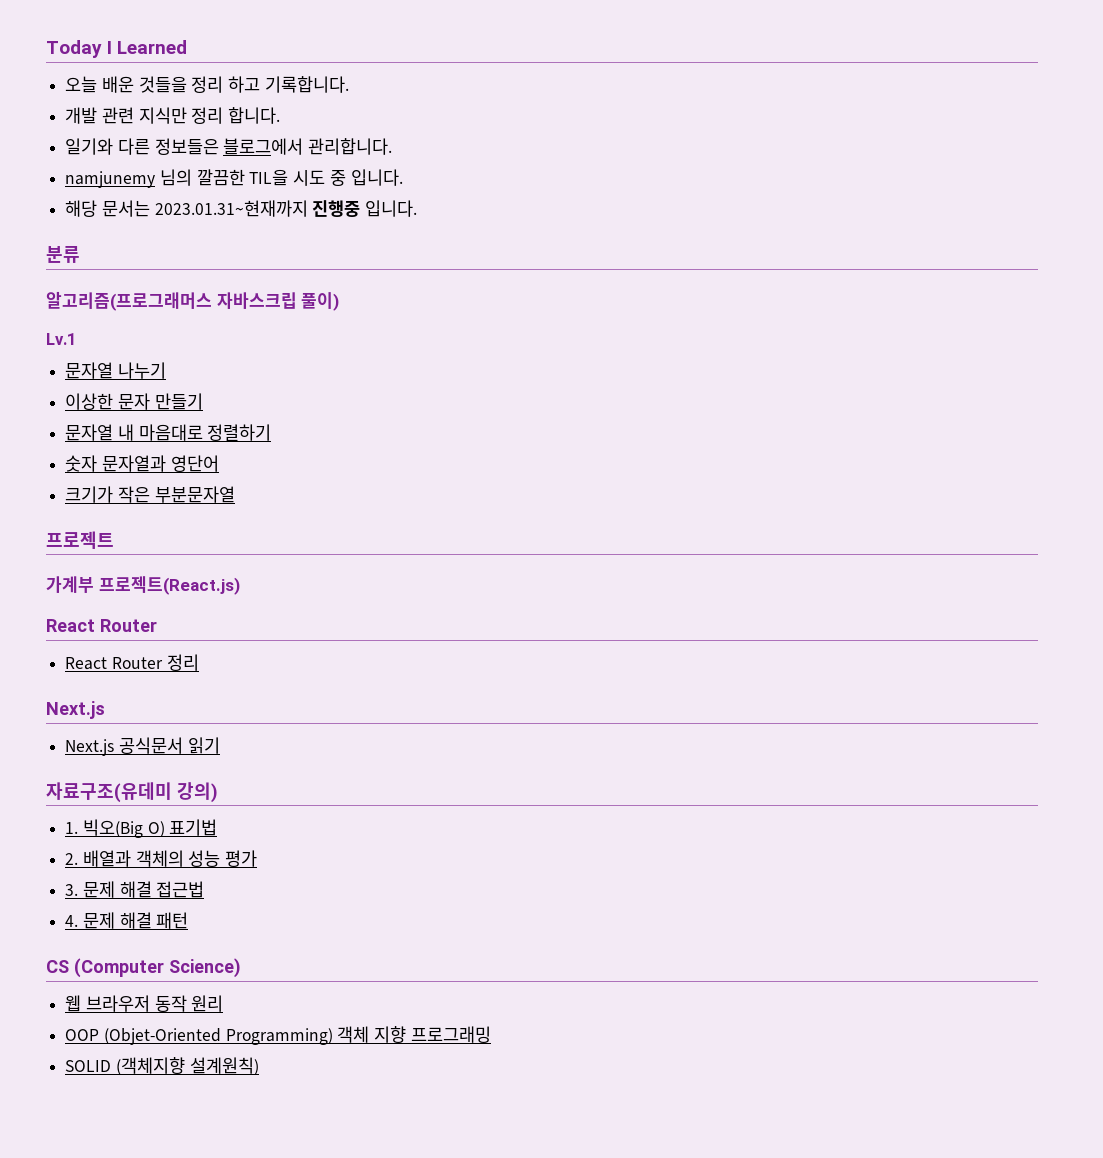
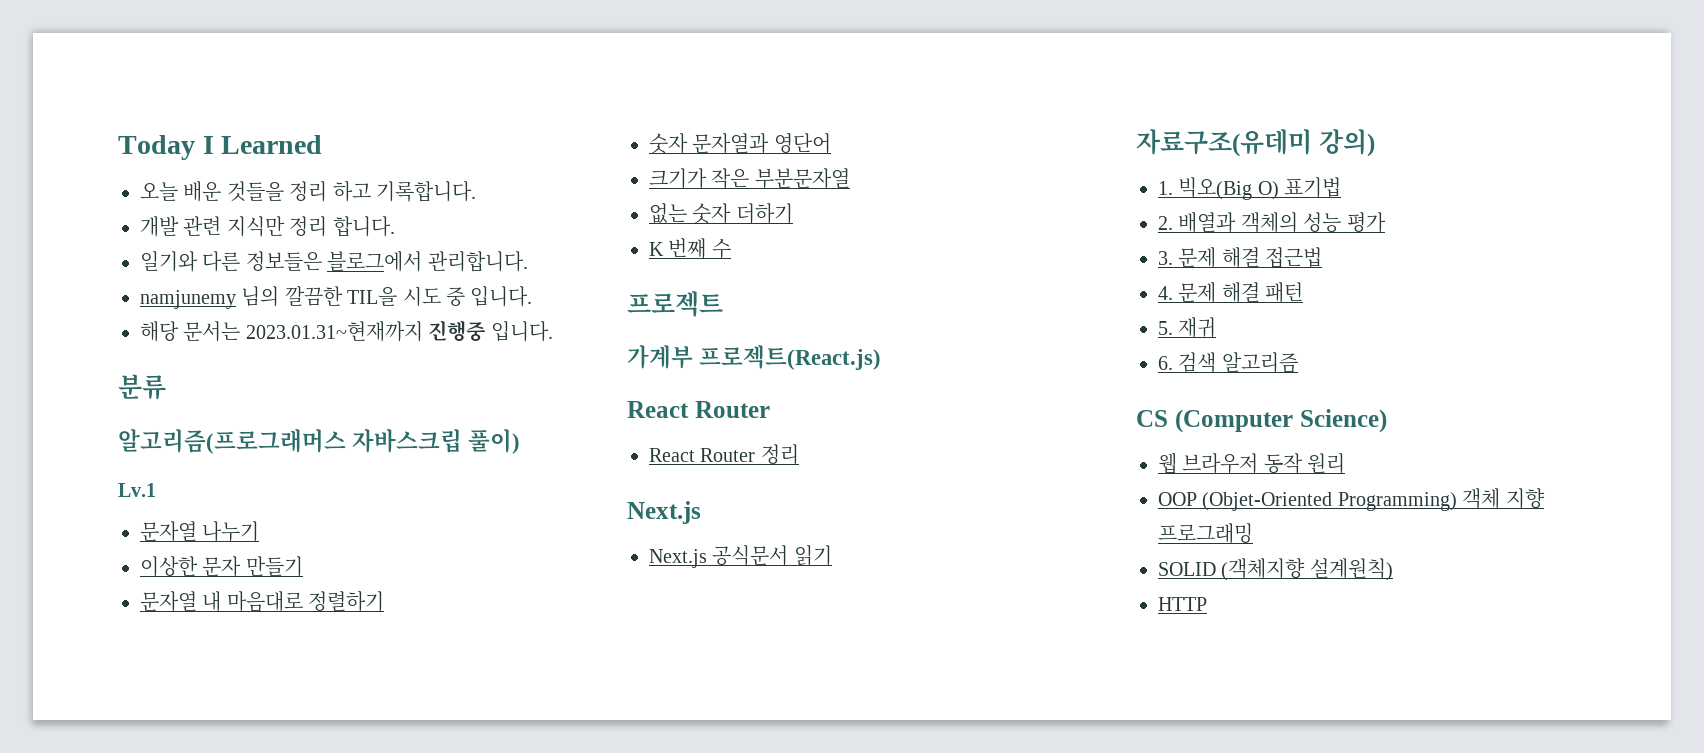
(235, 494) none -> [649,203,793,224] [649,238,731,259] // 없는 숫자 더하기 // K 번째 수
(189, 920) none -> [1158,317,1217,338] [1158,352,1298,373] // 5. 재귀 // 6. 검색 알고리즘
(259, 1066) none -> [1158,597,1207,611] // HTTP

